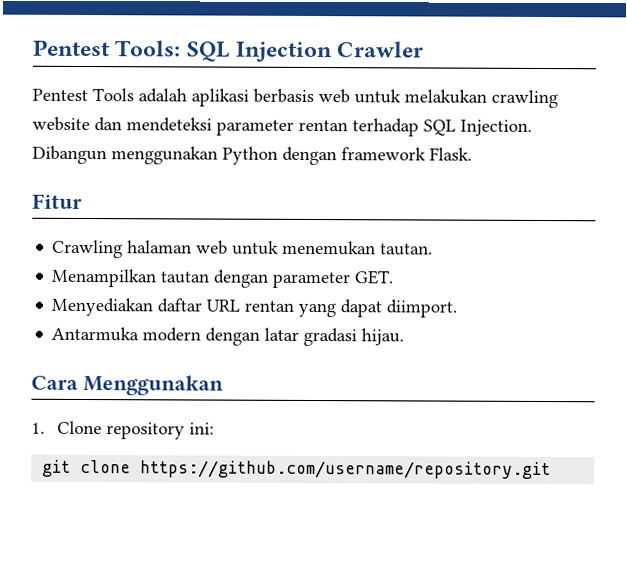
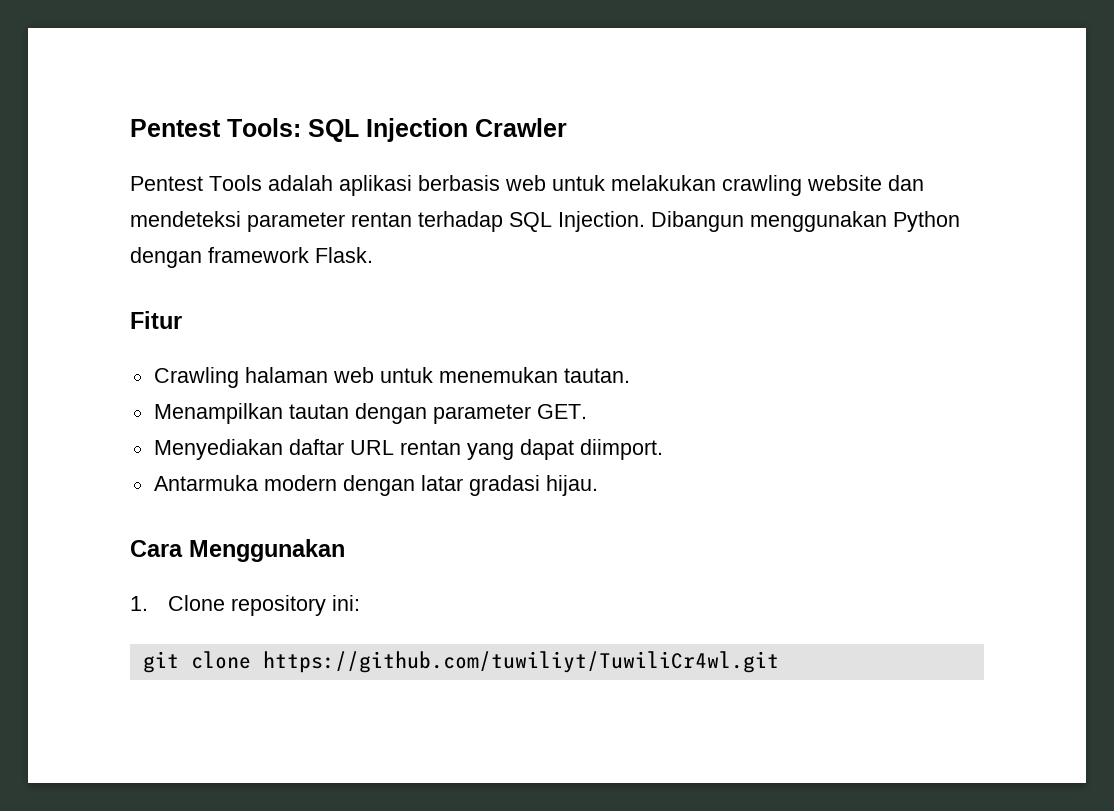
[140,460,552,480] https://github.com/username/repository.git -> [262,651,779,673] https://github.com/tuwiliyt/TuwiliCr4wl.git

